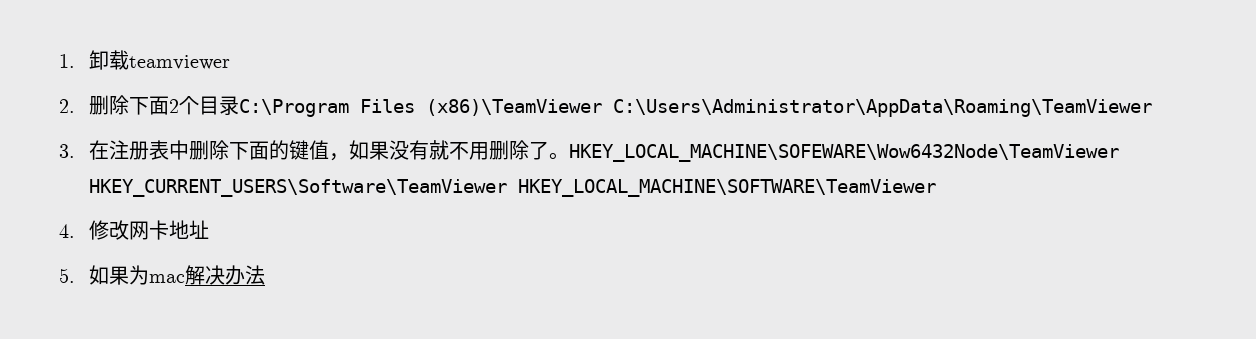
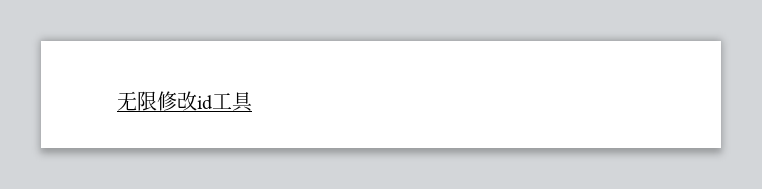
[59,50,231,70] [59,95,1153,117] [59,140,1120,162] [89,179,937,197] [59,220,210,240] [59,265,266,285] 1.卸载teamviewer // 2.删除下面2个目录C:\Program Files (x86)\TeamViewer C:\Users\Administrator\AppData\Roaming\TeamViewer // 3.在注册表中删除下面的键值，如果没有就不用删除了。HKEY_LOCAL_MACHINE\SOFEWARE\Wow6432Node\TeamViewer HKEY_CURRENT_USERS\Software\TeamViewer HKEY_LOCAL_MACHINE\SOFTWARE\TeamViewer // 4.修改网卡地址 // 5.如果为mac解决办法 -> [117,91,253,112] 无限修改id工具

